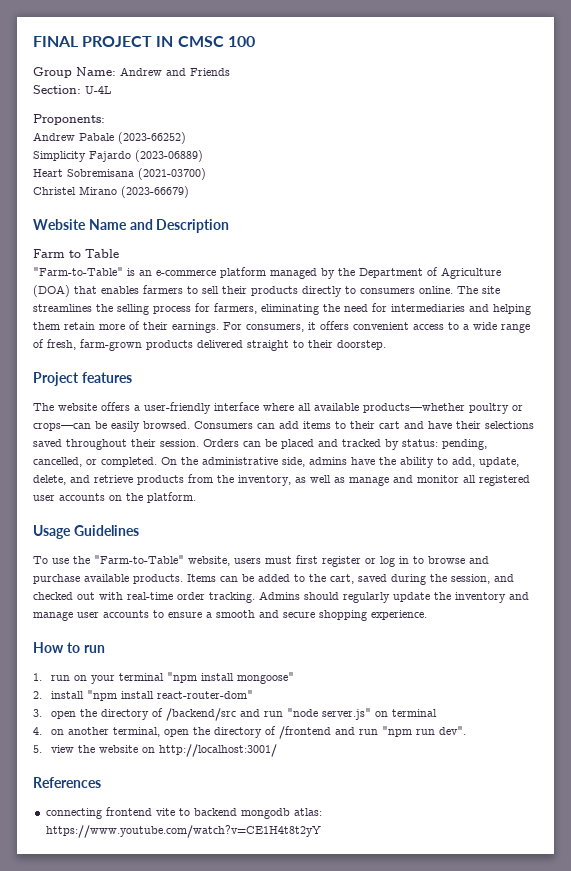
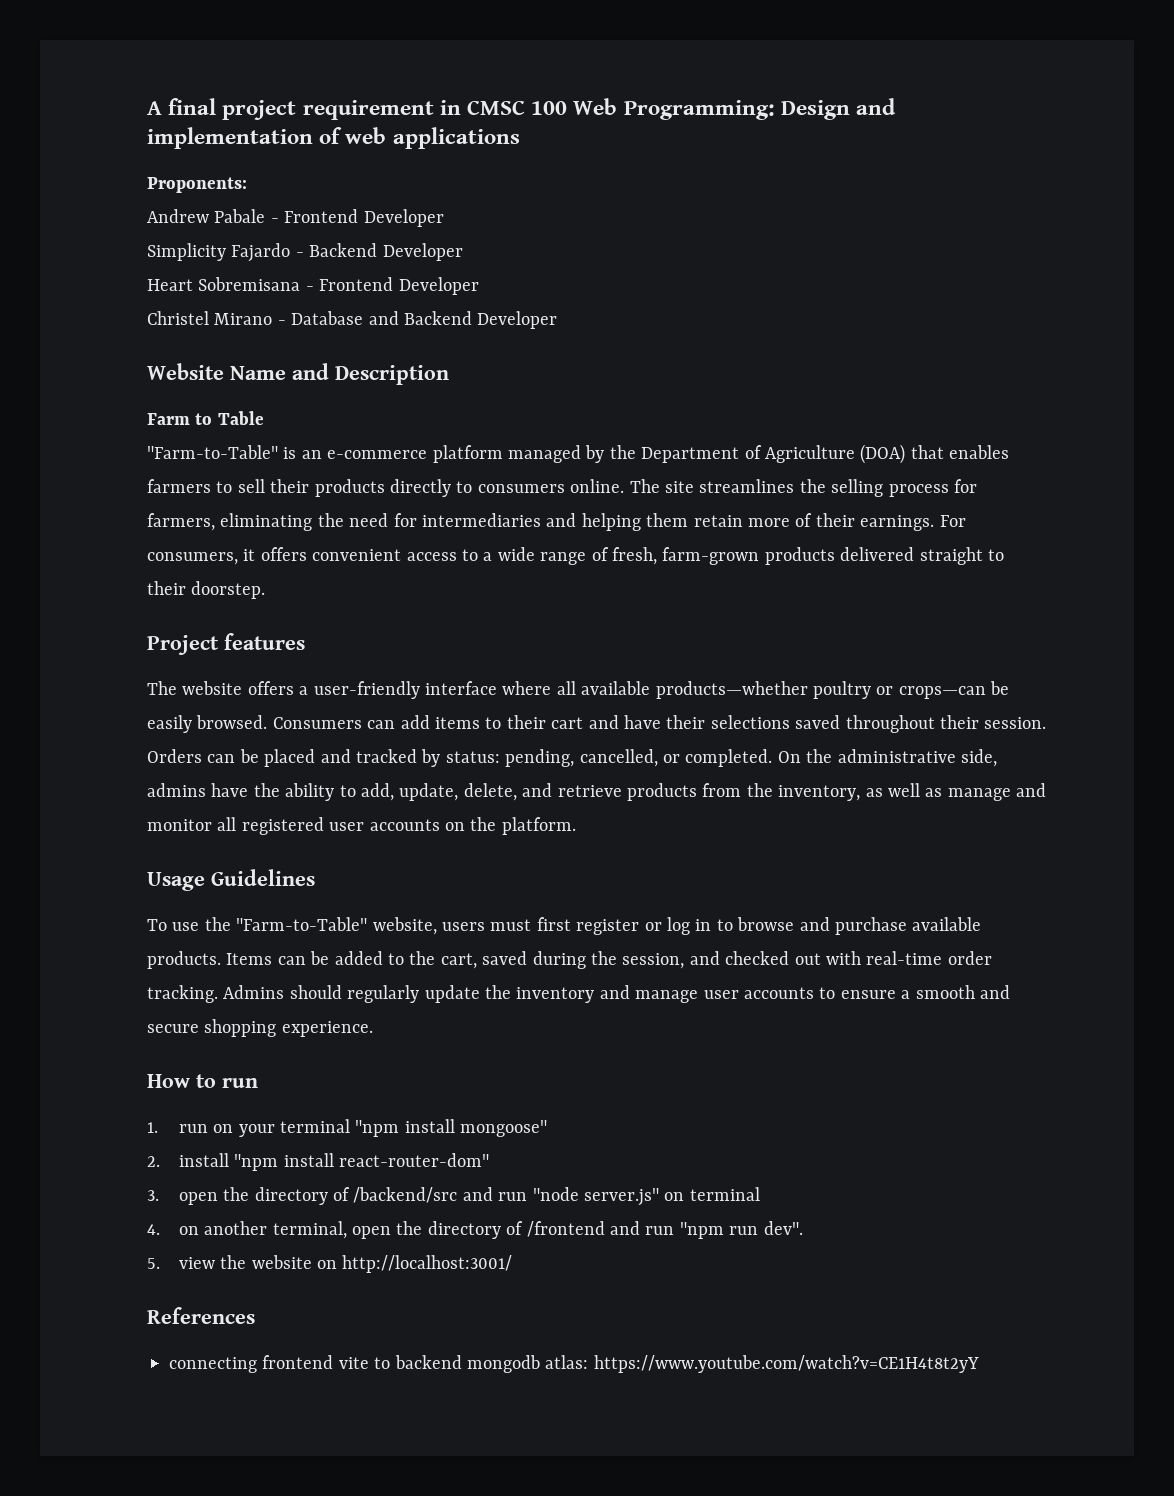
[33,36,255,47] [33,67,230,78] [33,85,111,94] FINAL PROJECT IN CMSC 100 // Group Name: Andrew and Friends // Section: U-4L -> [147,98,897,120] [147,127,520,149] A final project requirement in CMSC 100 Web Programming: Design and implementation of web applications
[118,132,186,144] (2023-66252) -> [270,209,444,227] - Frontend Developer
[135,150,203,162] (2023-06889) -> [295,243,463,261] - Backend Developer
[138,168,206,180] (2021-03700) -> [305,277,479,295] - Frontend Developer
[121,186,189,198] (2023-66679) -> [277,311,558,329] - Database and Backend Developer

